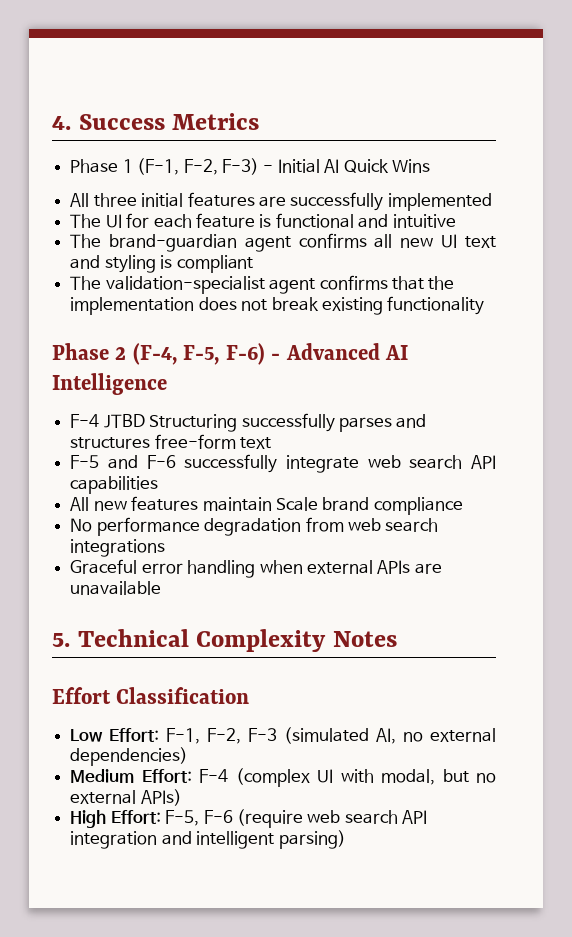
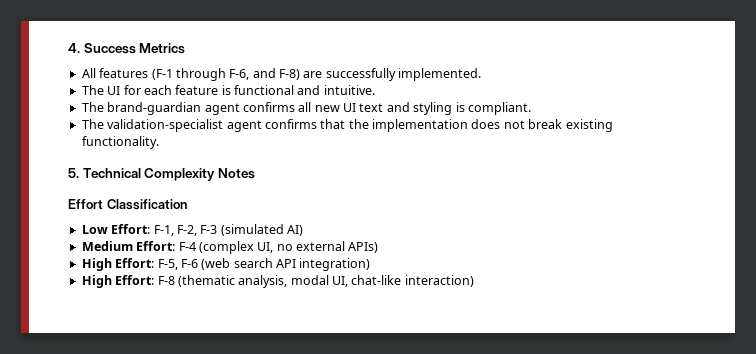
[70,158,431,175] [70,192,255,207] Phase 1 (F-1, F-2, F-3) - Initial AI Quick Wins // All three initial features -> [81,68,300,81] All features (F-1 through F-6, and F-8)
[387,193,492,211] implemented -> [398,68,482,81] implemented.
[392,214,456,228] intuitive -> [323,85,375,95] intuitive.
[176,255,254,273] compliant -> [467,102,531,115] compliant.
[387,296,485,315] [52,343,409,365] [52,373,167,395] [70,413,427,432] [70,434,272,449] [70,454,496,473] [70,476,159,494] [70,496,463,515] [70,517,439,536] [70,539,166,557] [70,559,442,578] [70,581,162,595] functionality // Phase 2 (F-4, F-5, F-6) - Advanced AI Intelligence // F-4 JTBD Structuring successfully parses and structures free-form text // F-5 and F-6 successfully integrate web search API capabilities // All new features maintain Scale brand compliance // No performance degradation from web search integrations // Graceful error handling when external APIs are unavailable -> [81,136,159,149] functionality.
[376,728,497,744] [70,747,189,766] AI, no external dependencies) -> [287,225,303,236] AI)
[317,769,469,785] UI with modal, but -> [257,242,274,253] UI,
[236,809,428,828] [70,830,346,849] (require web search API integration and intelligent parsing) -> [201,258,371,271] [81,275,474,288] (web search API integration) // High Effort: F-8 (thematic analysis, modal UI, chat-like interaction)

